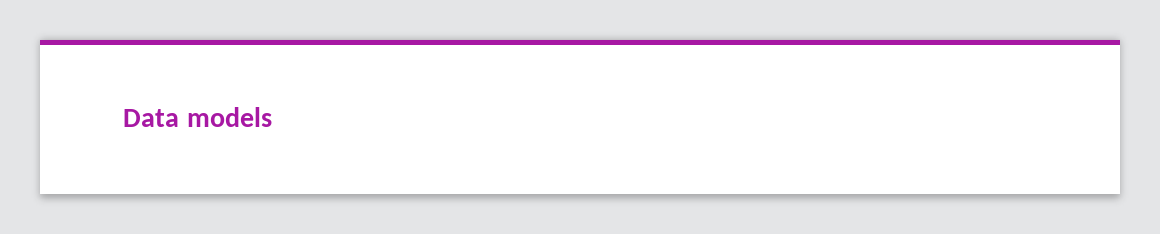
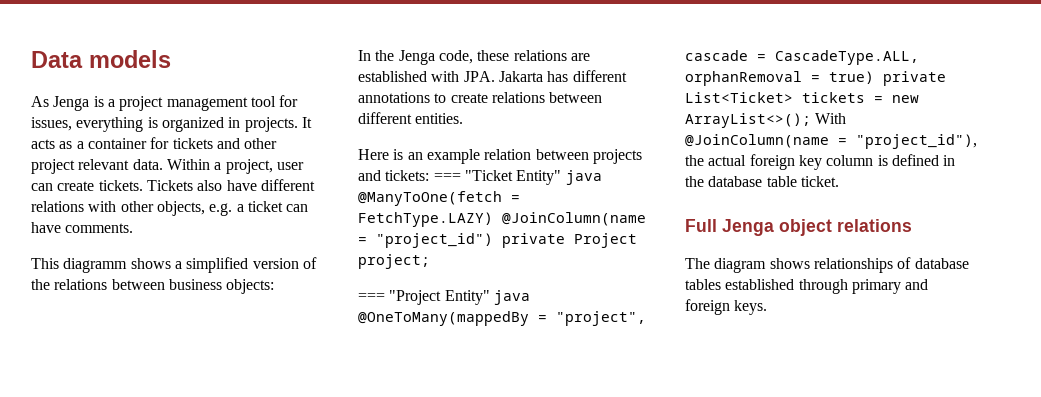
(272, 117) none -> [31,95,299,111] [31,117,312,132] [31,137,278,149] [31,159,304,174] [31,179,315,191] [31,201,309,216] [31,222,134,233] [31,257,317,273] [31,279,275,294] [358,50,590,65] [358,70,627,82] [358,92,603,103] [358,112,464,124] [358,149,642,164] [358,170,602,185] [358,191,520,206] [358,212,646,227] [358,233,637,248] [358,254,430,269] [358,290,530,305] [358,311,646,326] [685,50,919,65] [685,71,946,86] [685,92,919,103] [685,113,847,128] [685,134,977,149] [685,154,956,170] [685,176,839,187] [685,219,912,236] [685,257,969,273] [685,279,929,294] [685,299,768,315] // As Jenga is a project management tool for issues, everything is organized in projects. It acts as a container for tickets and other project relevant data. Within a project, user can create tickets. Tickets also have different relations with other objects, e.g. a ticket can have comments. // This diagramm shows a simplified version of the relations between business objects: // In the Jenga code, these relations are established with JPA. Jakarta has different annotations to create relations between different entities. // Here is an example relation between projects and tickets: === "Ticket Entity" java @ManyToOne(fetch = FetchType.LAZY) @JoinColumn(name = "project_id") private Project project; // === "Project Entity" java @OneToMany(mappedBy = "project", cascade = CascadeType.ALL, orphanRemoval = true) private List<Ticket> tickets = new ArrayList<>(); With @JoinColumn(name = "project_id"), the actual foreign key column is defined in the database table ticket. // Full Jenga object relations // The diagram shows relationships of database tables established through primary and foreign keys.

